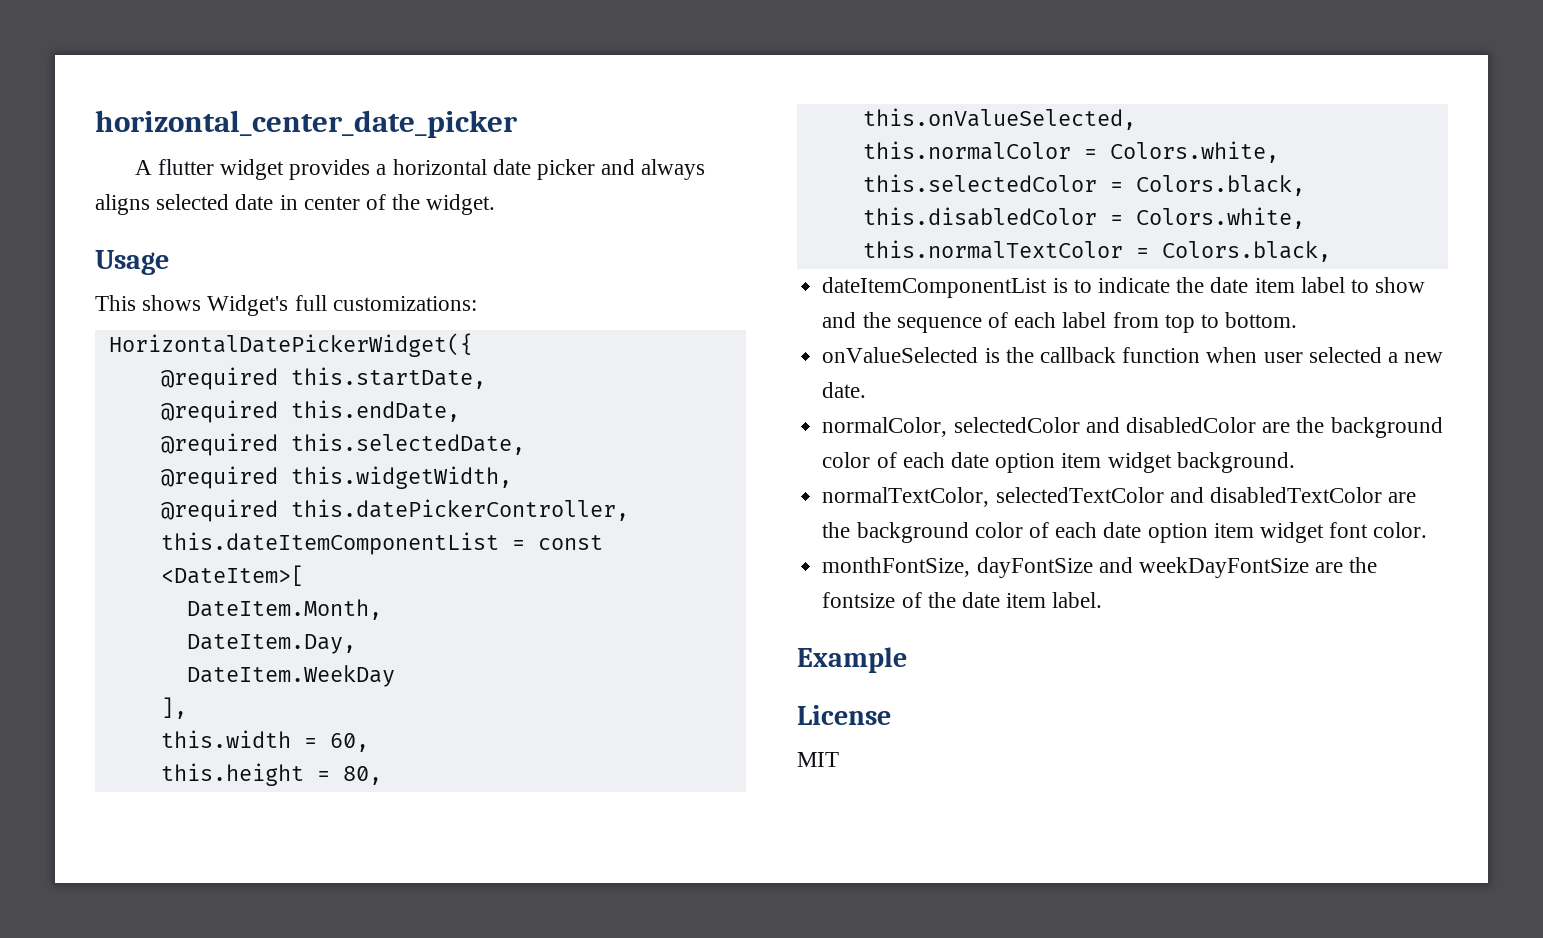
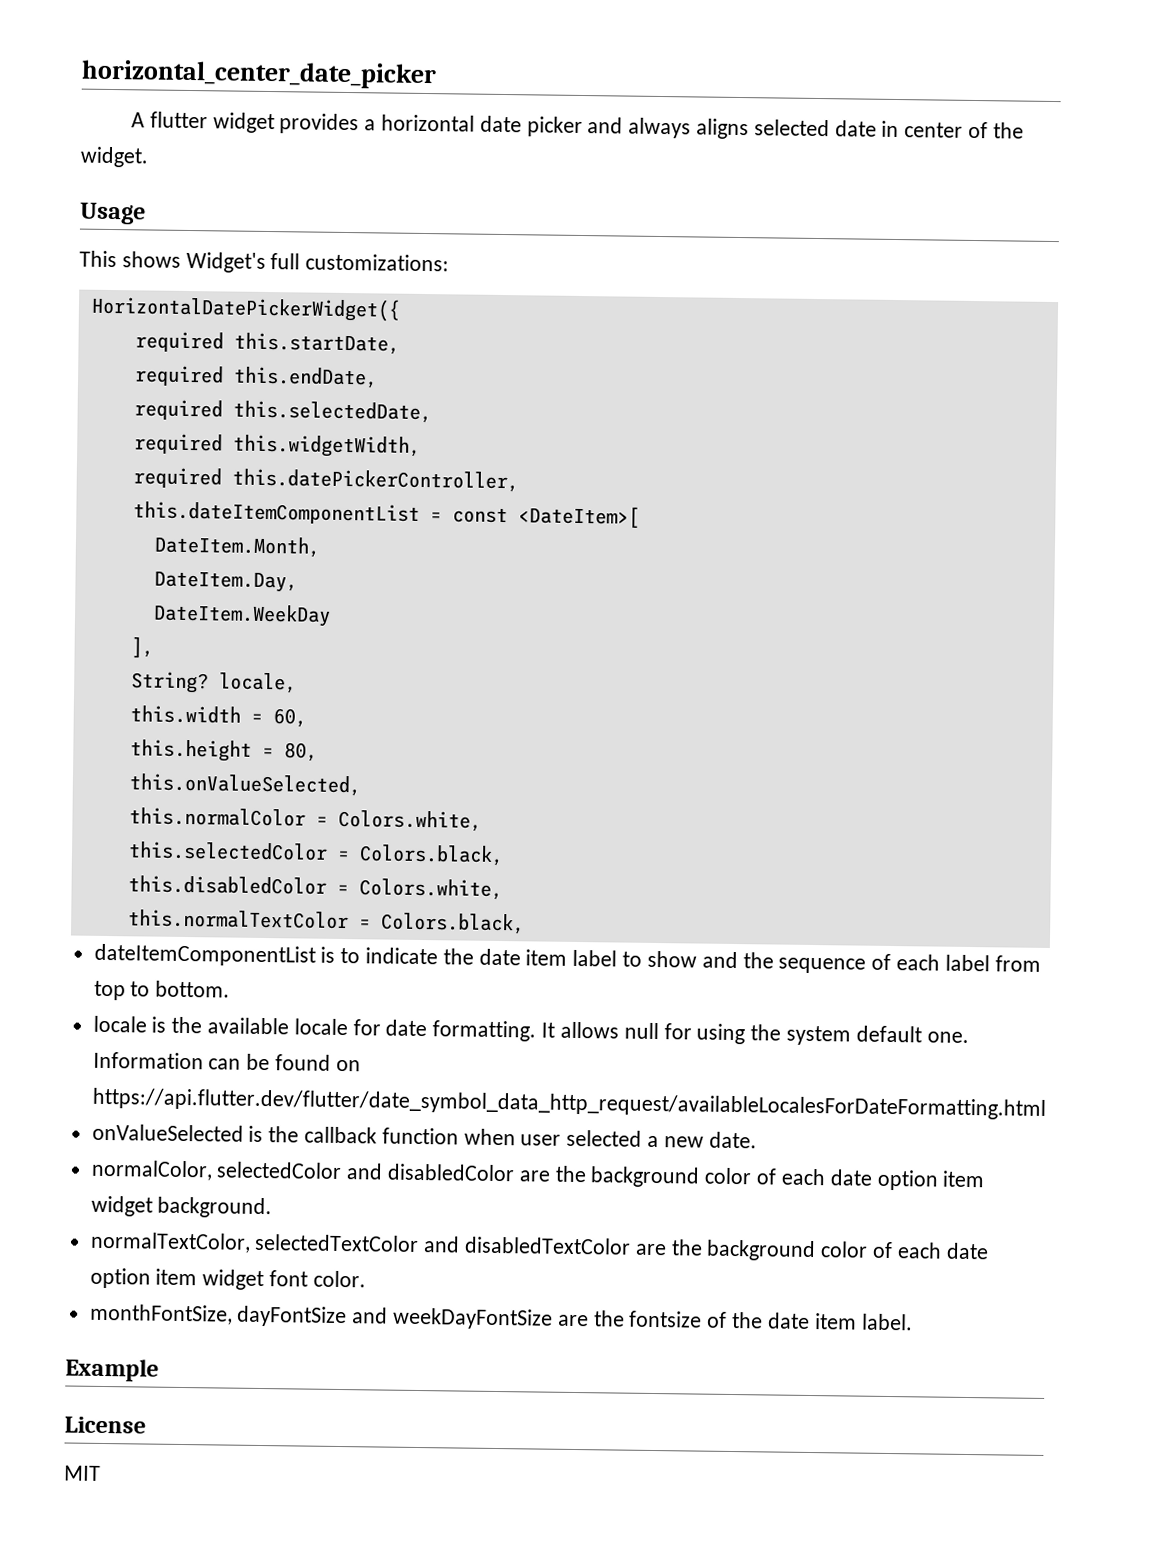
[160,367,278,390] @required -> [134,331,224,353] required
[160,400,278,423] @required -> [133,365,224,387] required
[160,433,278,456] @required -> [133,399,223,421] required
[160,466,278,489] @required -> [133,433,223,455] required
[160,499,278,522] @required -> [132,467,222,489] required
(187, 708) none -> [130,671,297,694] // String? locale,
(1298, 320) none -> [92,1015,969,1046] [92,1051,361,1072] [91,1087,1046,1120] // locale is the available locale for date formatting. It allows null for using the system default one. Information can be found on https://api.flutter.dev/flutter/date_symbol_data_http_request/availableLocalesForDateFormatting.html

